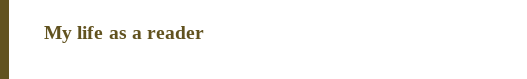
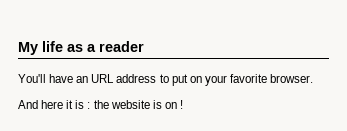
(205, 32) none -> [18,74,314,86] [18,100,183,109] // You'll have an URL address to put on your favorite browser. // And here it is : the website is on !

